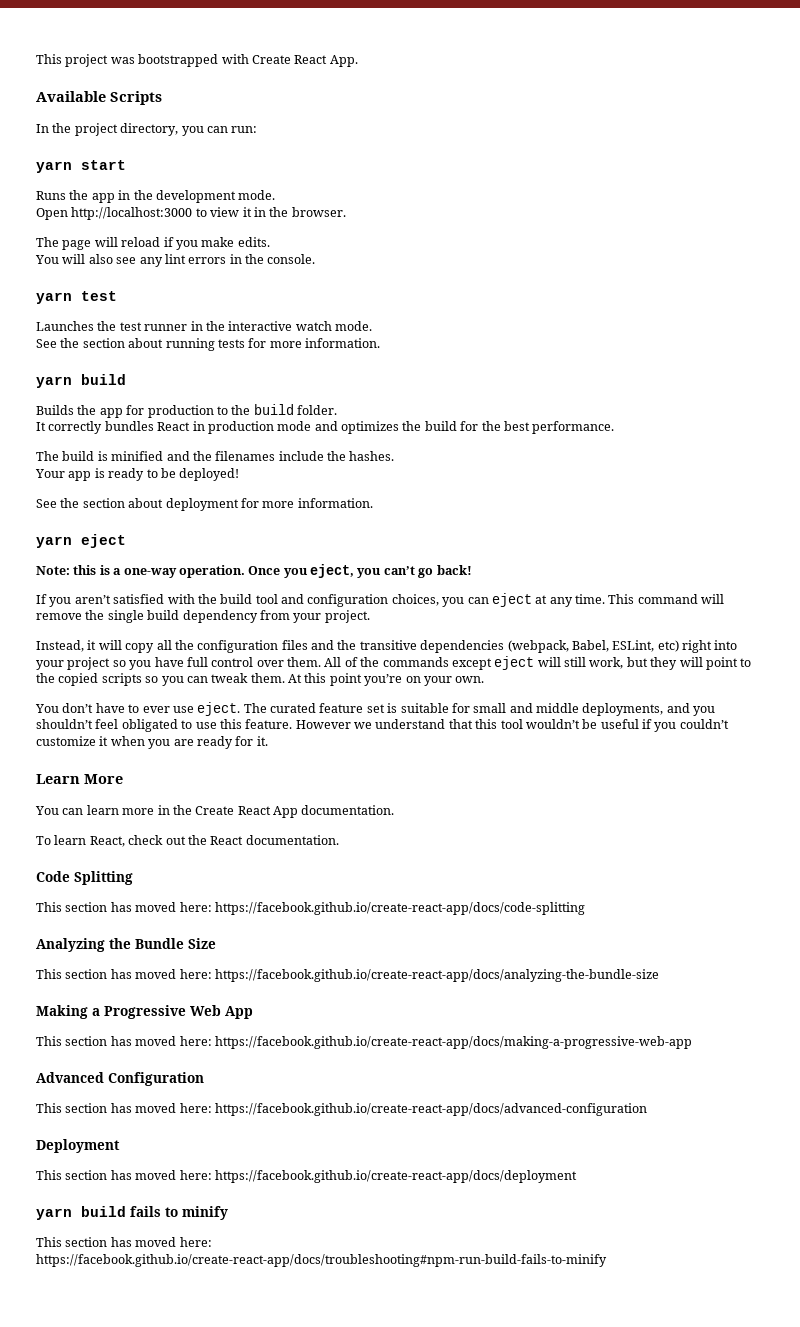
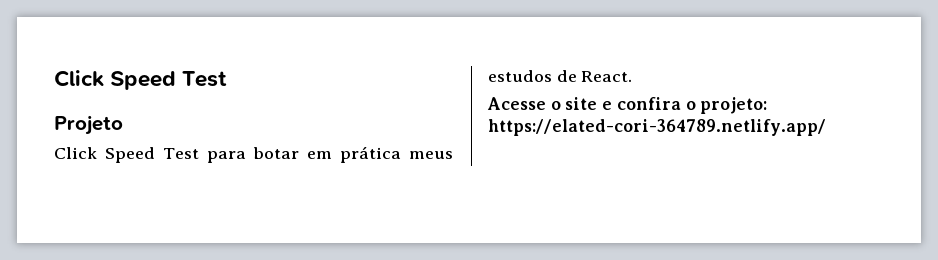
[36,54,358,67] [36,91,162,105] [36,123,258,136] [36,160,126,173] [36,190,276,203] [36,207,346,220] [36,237,270,250] [35,254,316,267] [36,291,117,304] [36,321,372,331] [36,338,380,351] [36,374,126,388] [36,404,337,418] [36,421,615,434] [36,451,395,461] [35,468,240,481] [36,498,373,511] [36,534,126,548] [36,564,472,578] [36,593,725,607] [36,610,370,623] [36,640,738,653] [36,656,752,670] [36,673,485,686] [35,702,716,716] [36,719,729,732] [36,736,268,749] [36,774,123,784] [35,805,395,818] [36,835,339,847] [36,871,133,885] [36,902,585,915] [36,938,216,952] [36,969,659,982] [36,1005,253,1019] [36,1036,692,1049] [36,1072,204,1086] [36,1103,647,1116] [36,1139,120,1153] [36,1170,577,1183] [36,1206,228,1220] [36,1237,212,1247] [36,1254,607,1267] This project was bootstrapped with Create React App. // Available Scripts // In the project directory, you can run: // yarn start // Runs the app in the development mode. // Open http://localhost:3000 to view it in the browser. // The page will reload if you make edits. // You will also see any lint errors in the console. // yarn test // Launches the test runner in the interactive watch mode. // See the section about running tests for more information. // yarn build // Builds the app for production to the build folder. // It correctly bundles React in production mode and optimizes the build for the best performance. // The build is minified and the filenames include the hashes. // Your app is ready to be deployed! // See the section about deployment for more information. // yarn eject // Note: this is a one-way operation. Once you eject, you can’t go back! // If you aren’t satisfied with the build tool and configuration choices, you can eject at any time. This command will remove the single build dependency from your project. // Instead, it will copy all the configuration files and the transitive dependencies (webpack, Babel, ESLint, etc) right into your project so you have full control over them. All of the commands except eject will still work, but they will point to the copied scripts so you can tweak them. At this point you’re on your own. // You don’t have to ever use eject. The curated feature set is suitable for small and middle deployments, and you shouldn’t feel obligated to use this feature. However we understand that this tool wouldn’t be useful if you couldn’t customize it when you are ready for it. // Learn More // You can learn more in the Create React App documentation. // To learn React, check out the React documentation. // Code Splitting // This section has moved here: https://facebook.github.io/create-react-app/docs/code-splitting // Analyzing the Bundle Size // This section has moved here: https://facebook.github.io/create-react-app/docs/analyzing-the-bundle-size // Making a Progressive Web App // This section has moved here: https://facebook.github.io/create-react-app/docs/making-a-progressive-web-app // Advanced Configuration // This section has moved here: https://facebook.github.io/create-react-app/docs/advanced-configuration // Deployment // This section has moved here: https://facebook.github.io/create-react-app/docs/deployment // yarn build fails to minify // This section has moved here: https://facebook.github.io/create-react-app/docs/troubleshooting#npm-run-build-fails-to-minify -> [54,70,228,90] [54,115,123,135] [54,146,453,163] [488,70,633,82] [487,97,768,114] [488,119,826,136] Click Speed Test // Projeto // Click Speed Test para botar em prática meus estudos de React. // Acesse o site e confira o projeto: https://elated-cori-364789.netlify.app/

